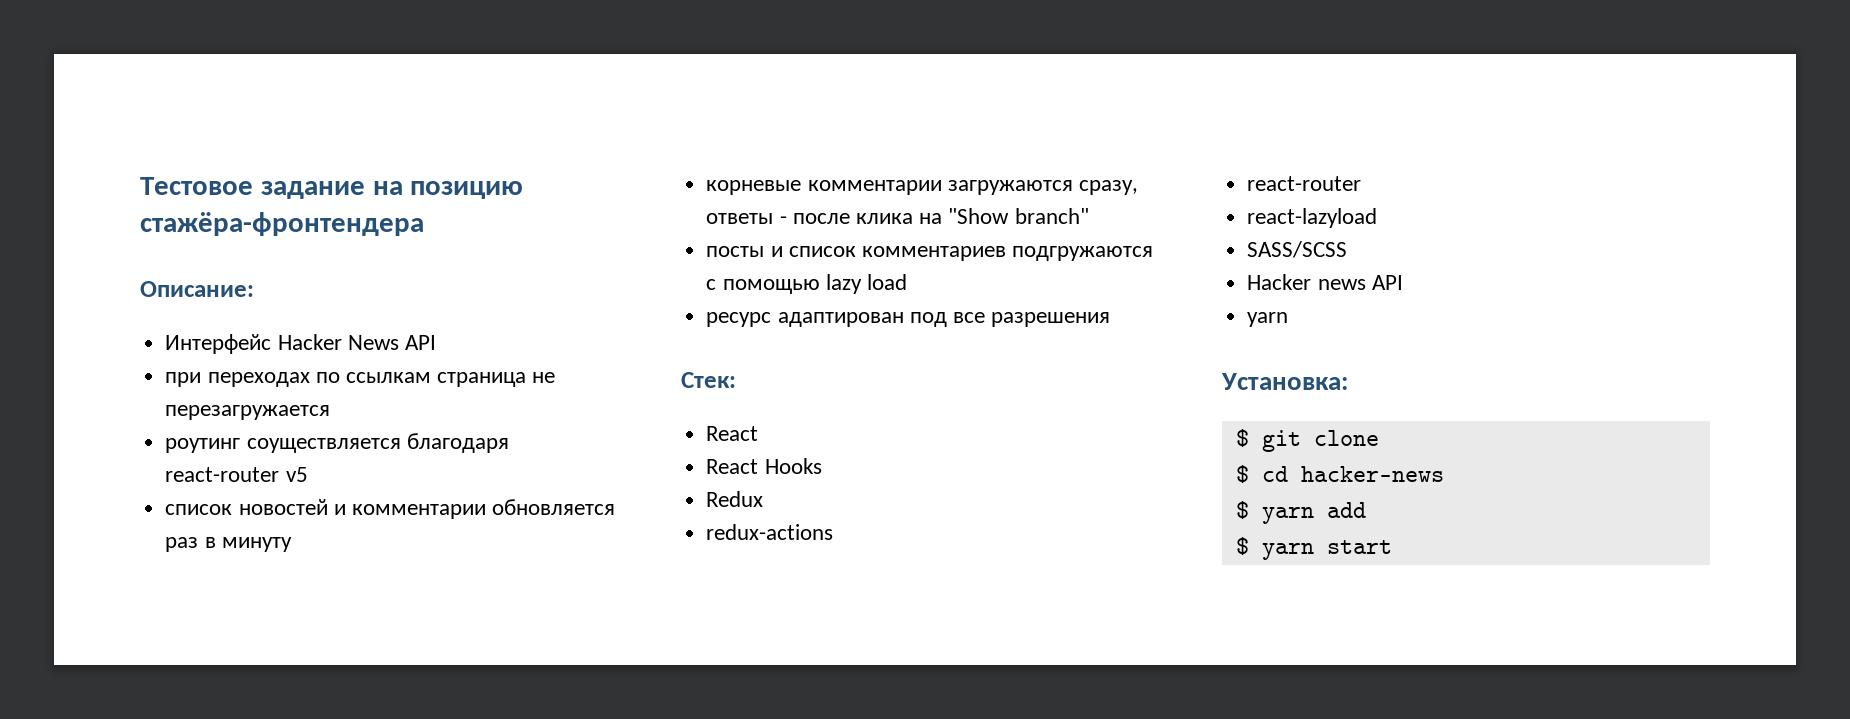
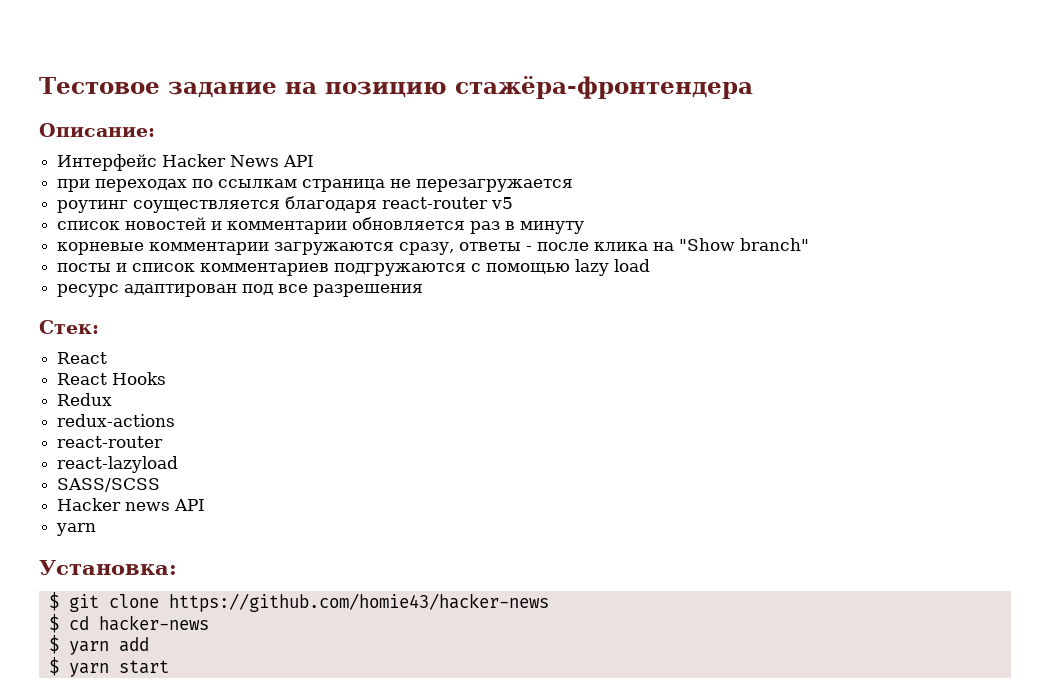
(1379, 438) none -> [168,593,549,612] https://github.com/homie43/hacker-news

